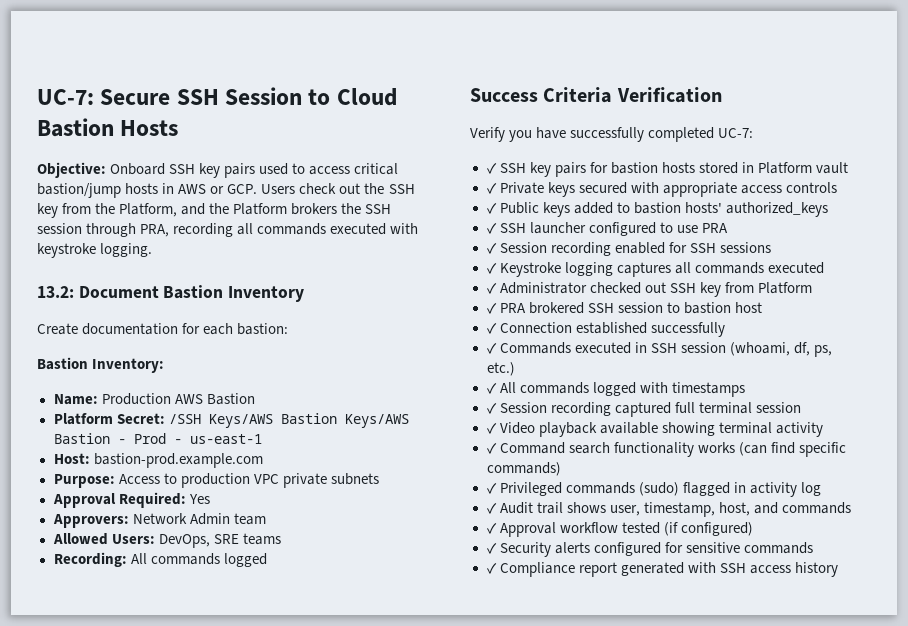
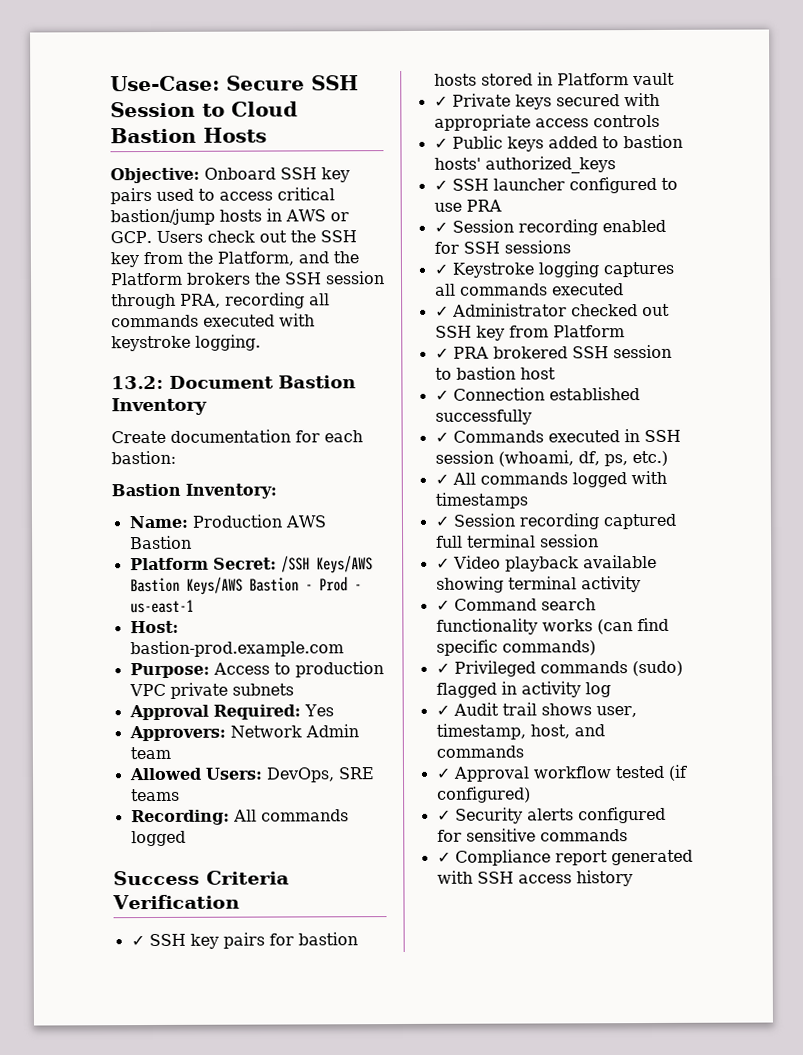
[37,89,94,105] UC-7: -> [110,75,220,92] Use-Case:
[470,127,754,142] // Verify you have successfully completed UC-7: -> (240, 902) none

